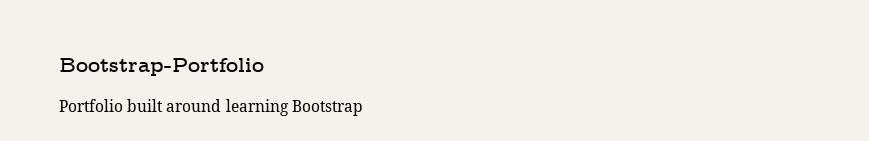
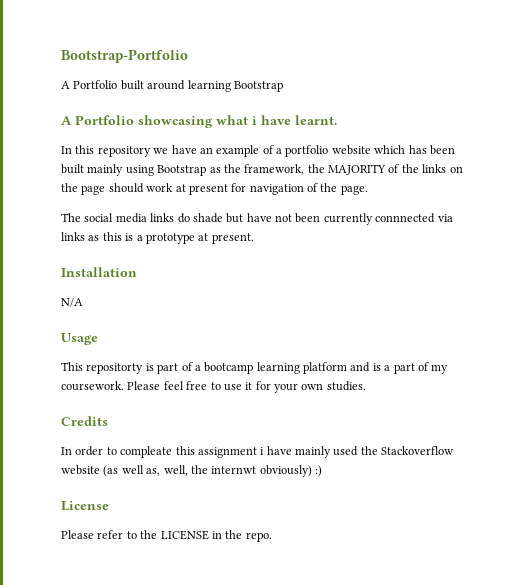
(264, 67) none -> [61,81,70,89] A
(363, 108) none -> [61,115,337,128] [61,145,455,157] [61,164,463,176] [61,183,368,195] [61,213,453,225] [61,232,254,244] [61,267,137,277] [61,298,83,307] [61,333,98,345] [61,362,449,374] [61,381,366,393] [61,416,108,426] [61,446,455,458] [61,465,322,477] [61,501,109,511] [61,530,272,542] // A Portfolio showcasing what i have learnt. // In this repository we have an example of a portfolio website which has been built mainly using Bootstrap as the framework, the MAJORITY of the links on the page should work at present for navigation of the page. // The social media links do shade but have not been currently connnected via links as this is a prototype at present. // Installation // N/A // Usage // This repositorty is part of a bootcamp learning platform and is a part of my coursework. Please feel free to use it for your own studies. // Credits // In order to compleate this assignment i have mainly used the Stackoverflow website (as well as, well, the internwt obviously) :) // License // Please refer to the LICENSE in the repo.

